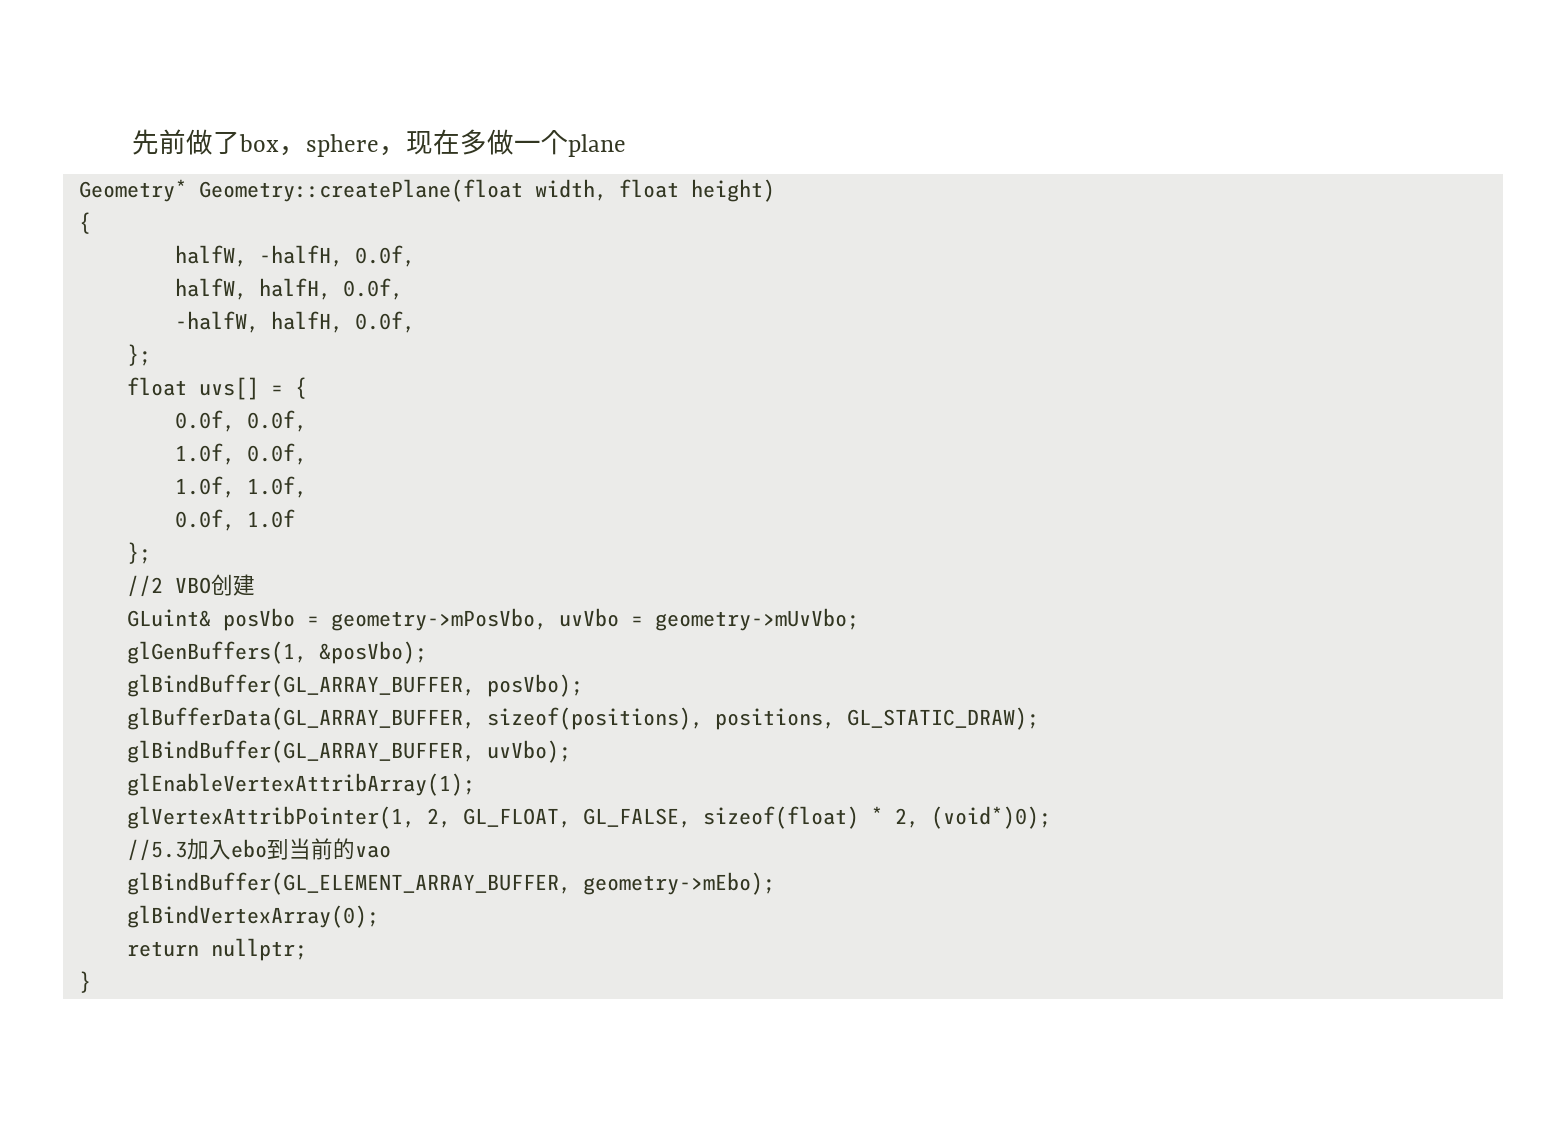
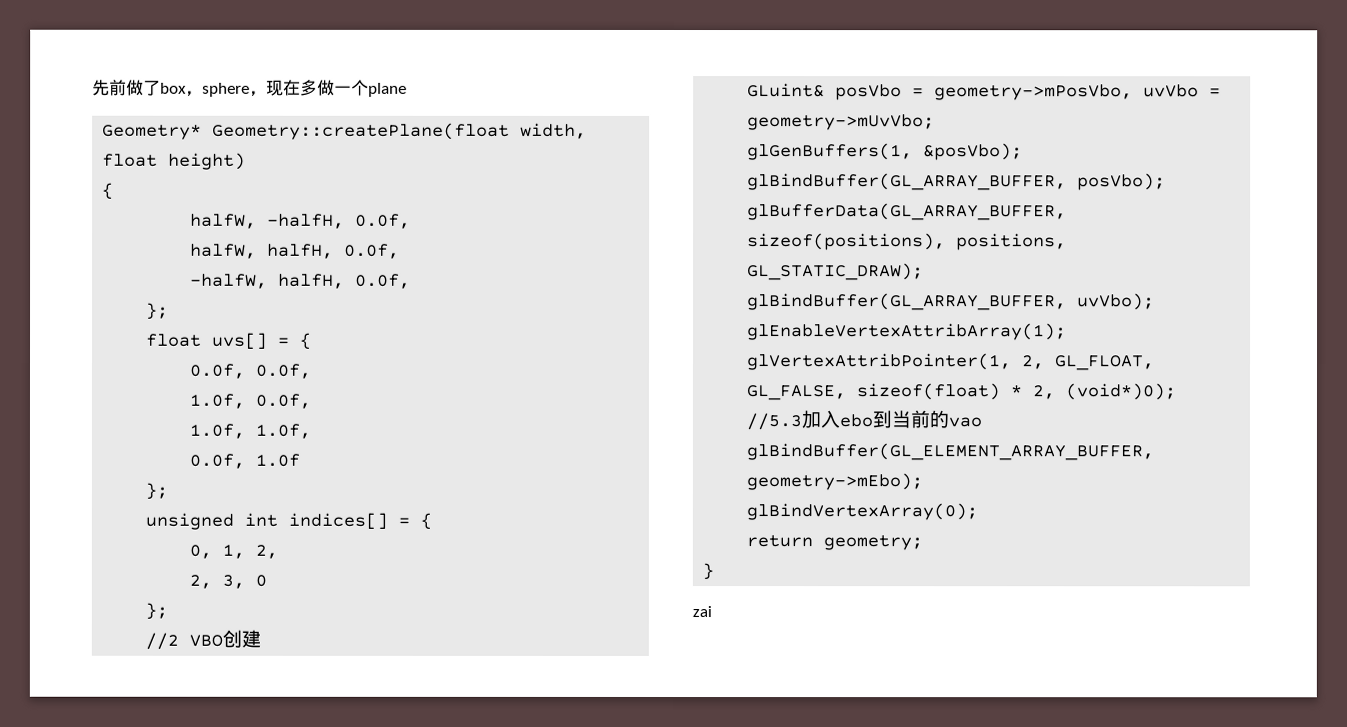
(151, 553) none -> [145,512,433,530] [189,543,279,559] [189,574,268,589] [145,602,169,620] // unsigned int indices[] = { // 0, 1, 2, // 2, 3, 0 // };
[210,938,307,961] nullptr; -> [823,535,924,551] geometry;
(91, 982) none -> [692,606,712,618] // zai

